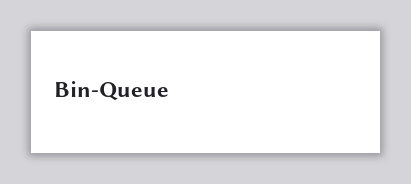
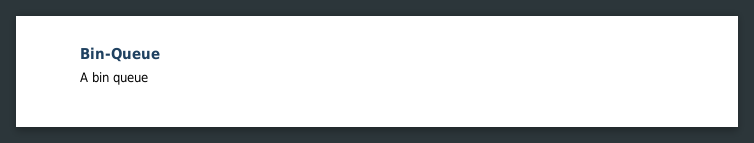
(169, 91) none -> [80,72,148,85] // A bin queue

